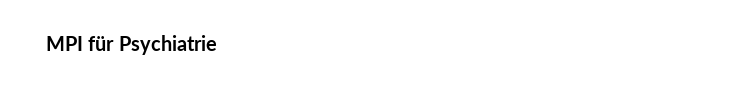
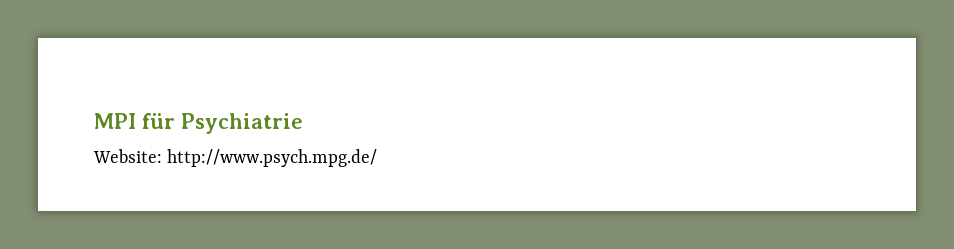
(217, 45) none -> [93,149,378,167] // Website: http://www.psych.mpg.de/

